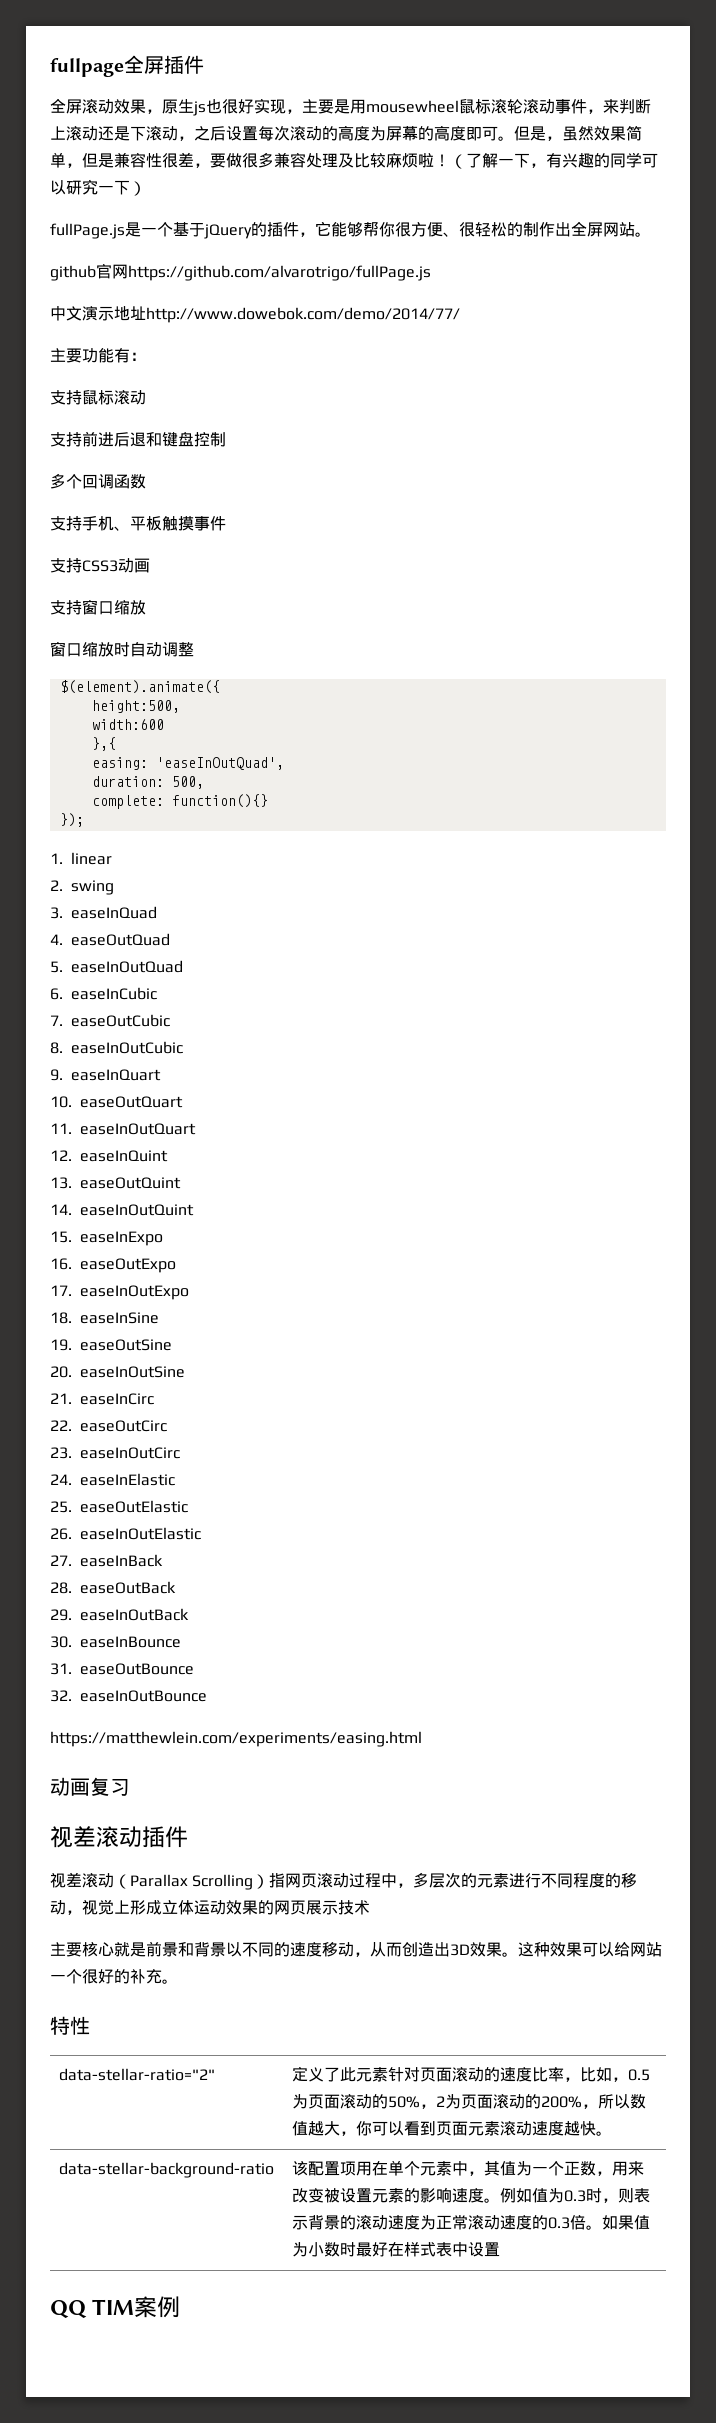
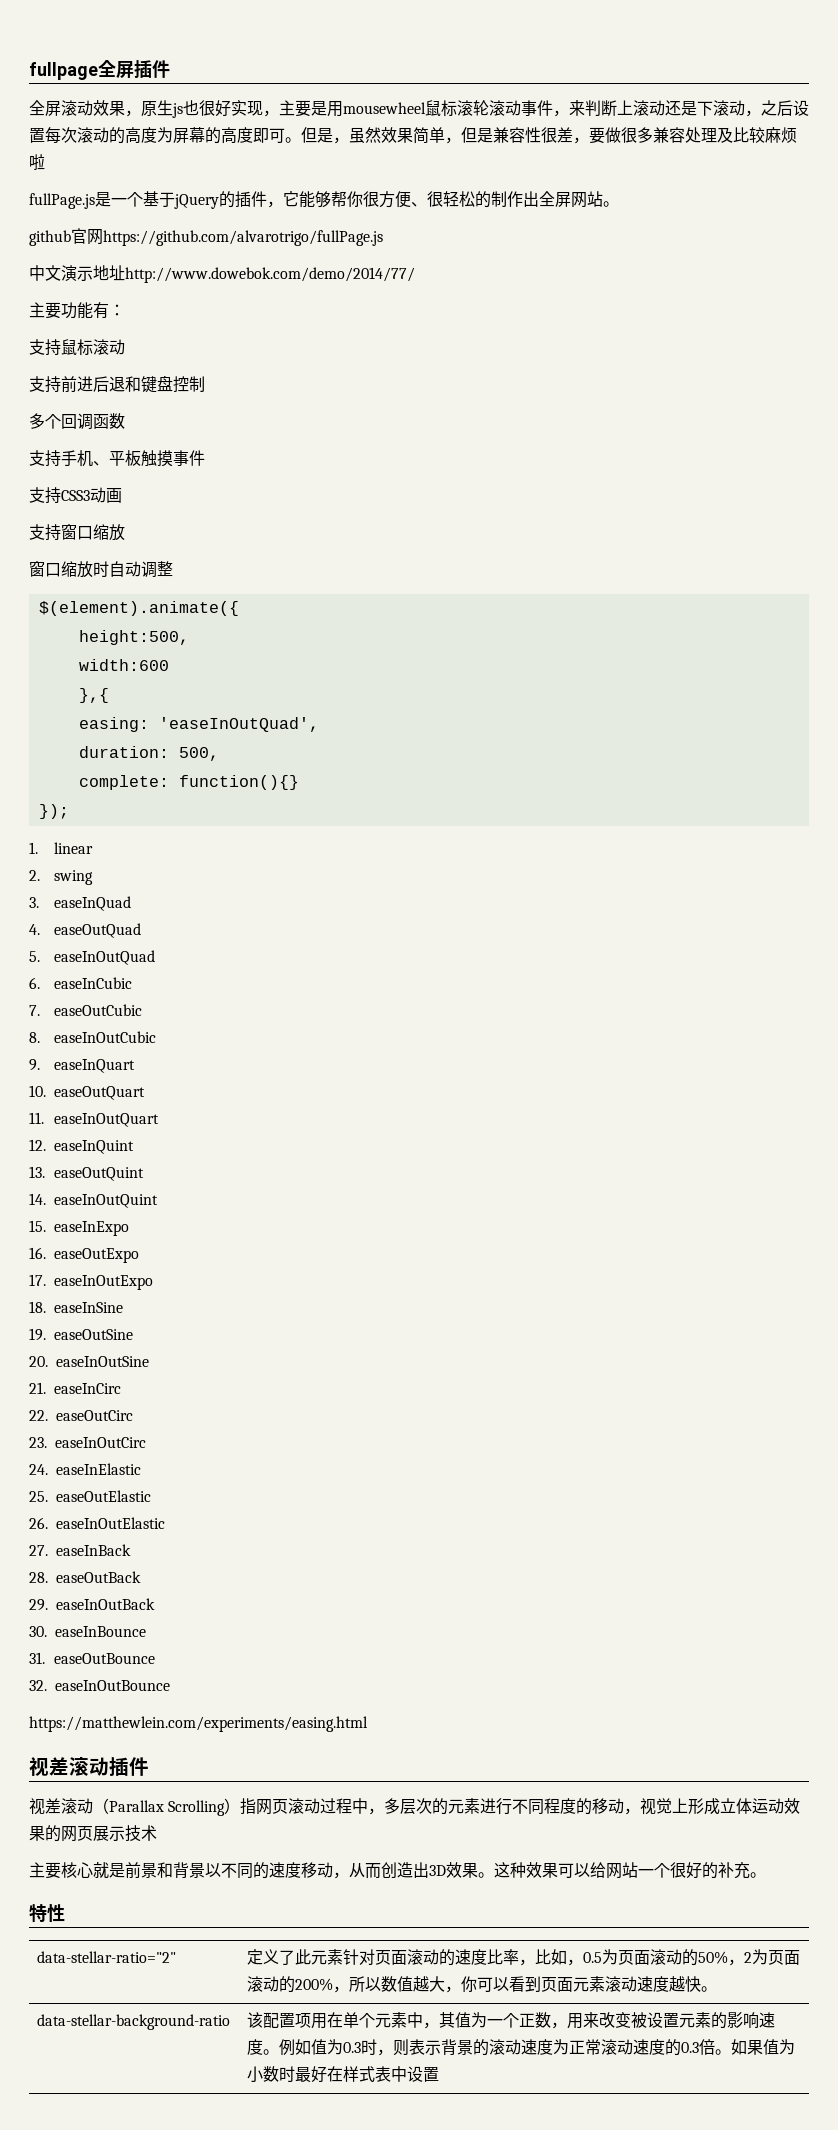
[434,152,658,169] [50,179,146,196] ！（了解一下，有兴趣的同学可以研究一下） -> (45, 162) none
[50,1777,130,1796] // 动画复习 -> (368, 1724) none
[50,2296,181,2319] // QQ TIM案例 -> (440, 2074) none

